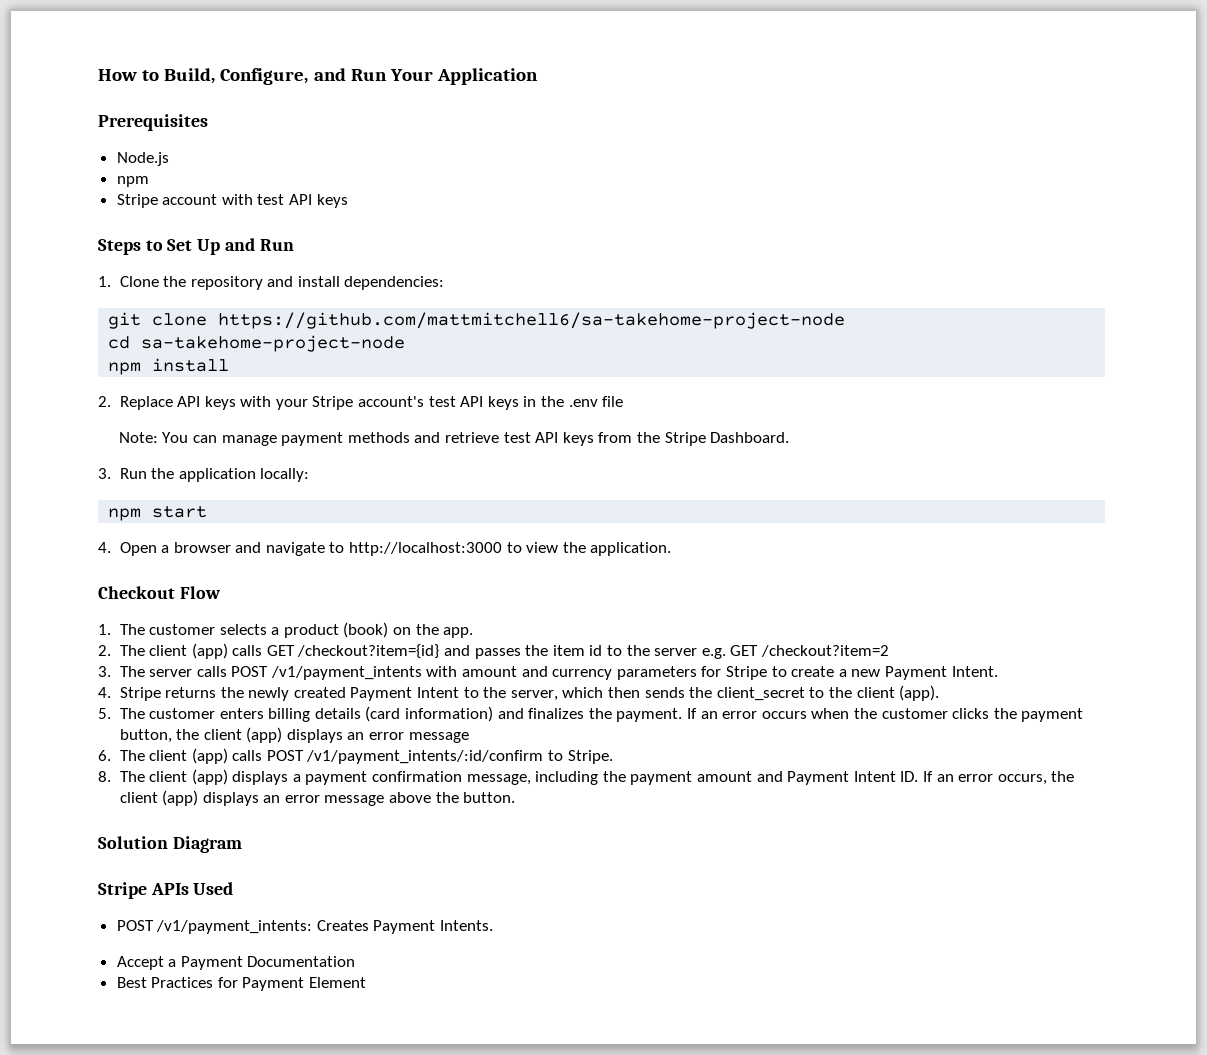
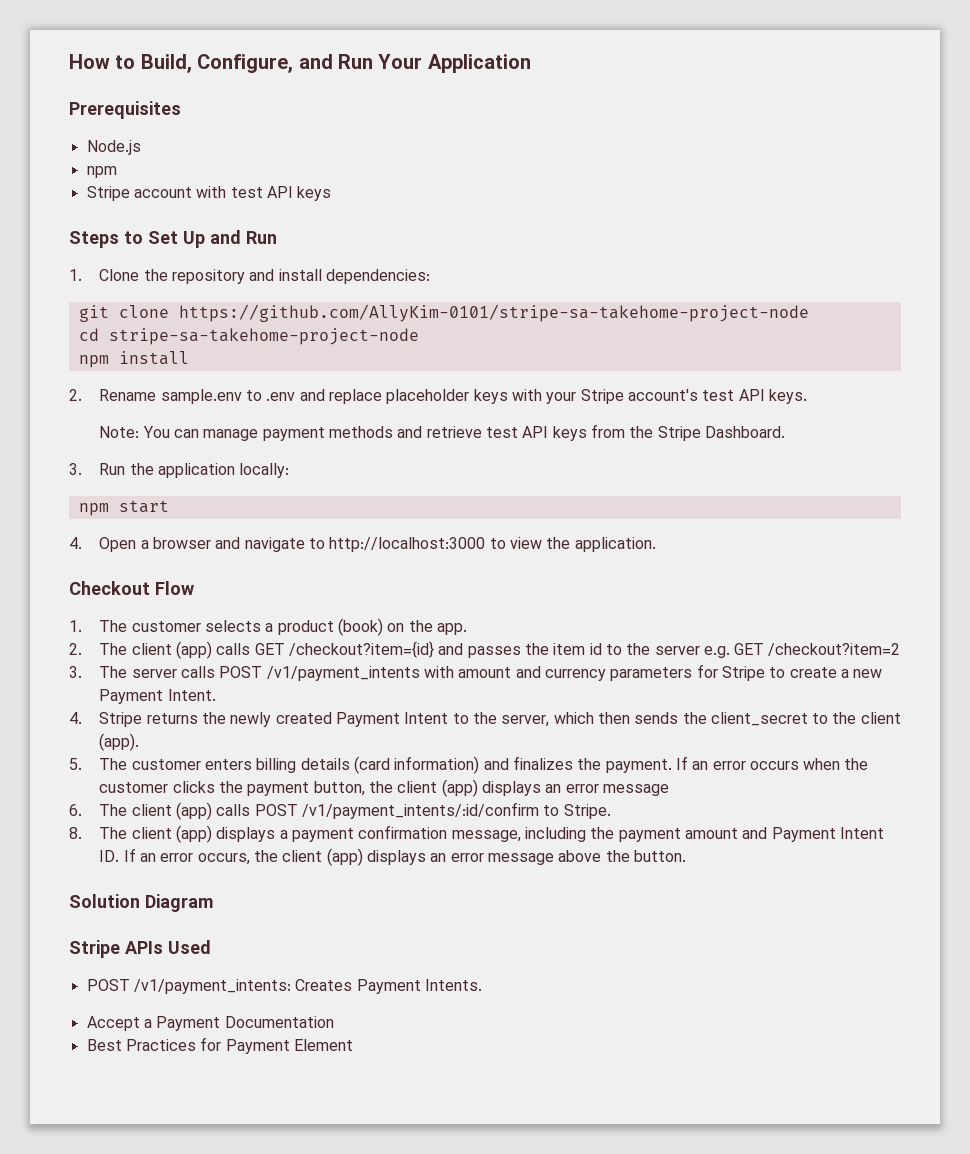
[218,312,846,329] https://github.com/mattmitchell6/sa-takehome-project-node -> [178,304,809,322] https://github.com/AllyKim-0101/stripe-sa-takehome-project-node
[141,335,406,352] sa-takehome-project-node -> [108,328,419,345] stripe-sa-takehome-project-node
[119,396,201,410] Replace API -> [99,389,470,404] Rename sample.env to .env and replace placeholder
[487,396,624,410] keys in the .env file -> [768,389,807,404] keys.

